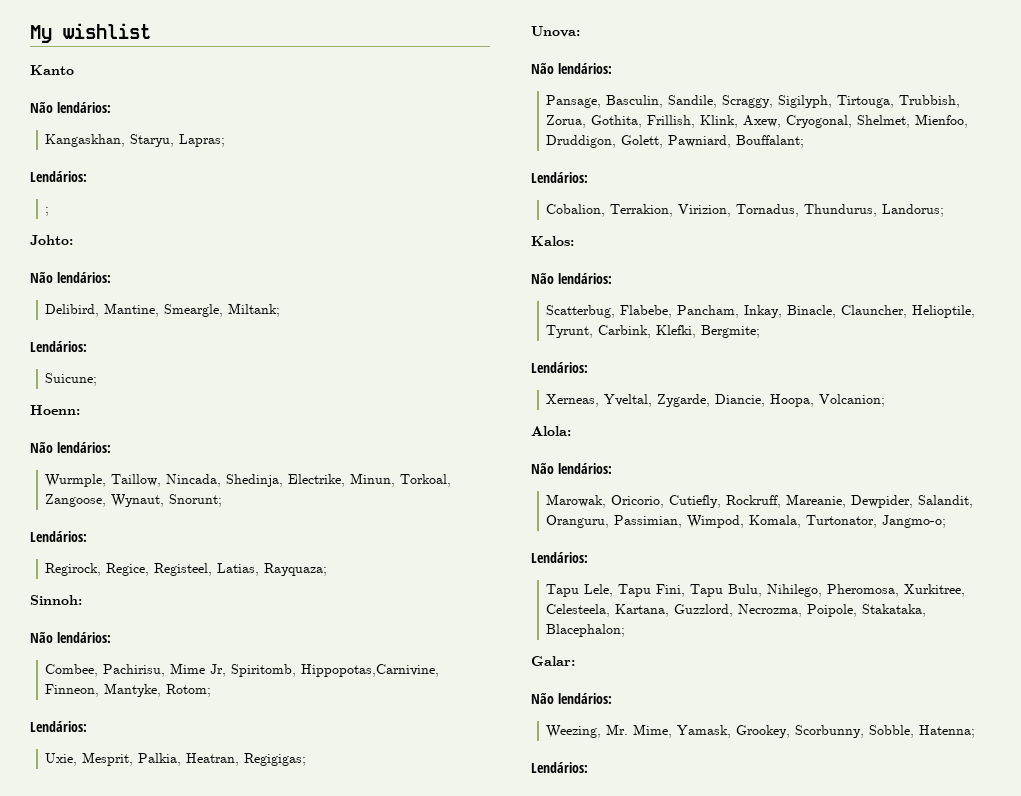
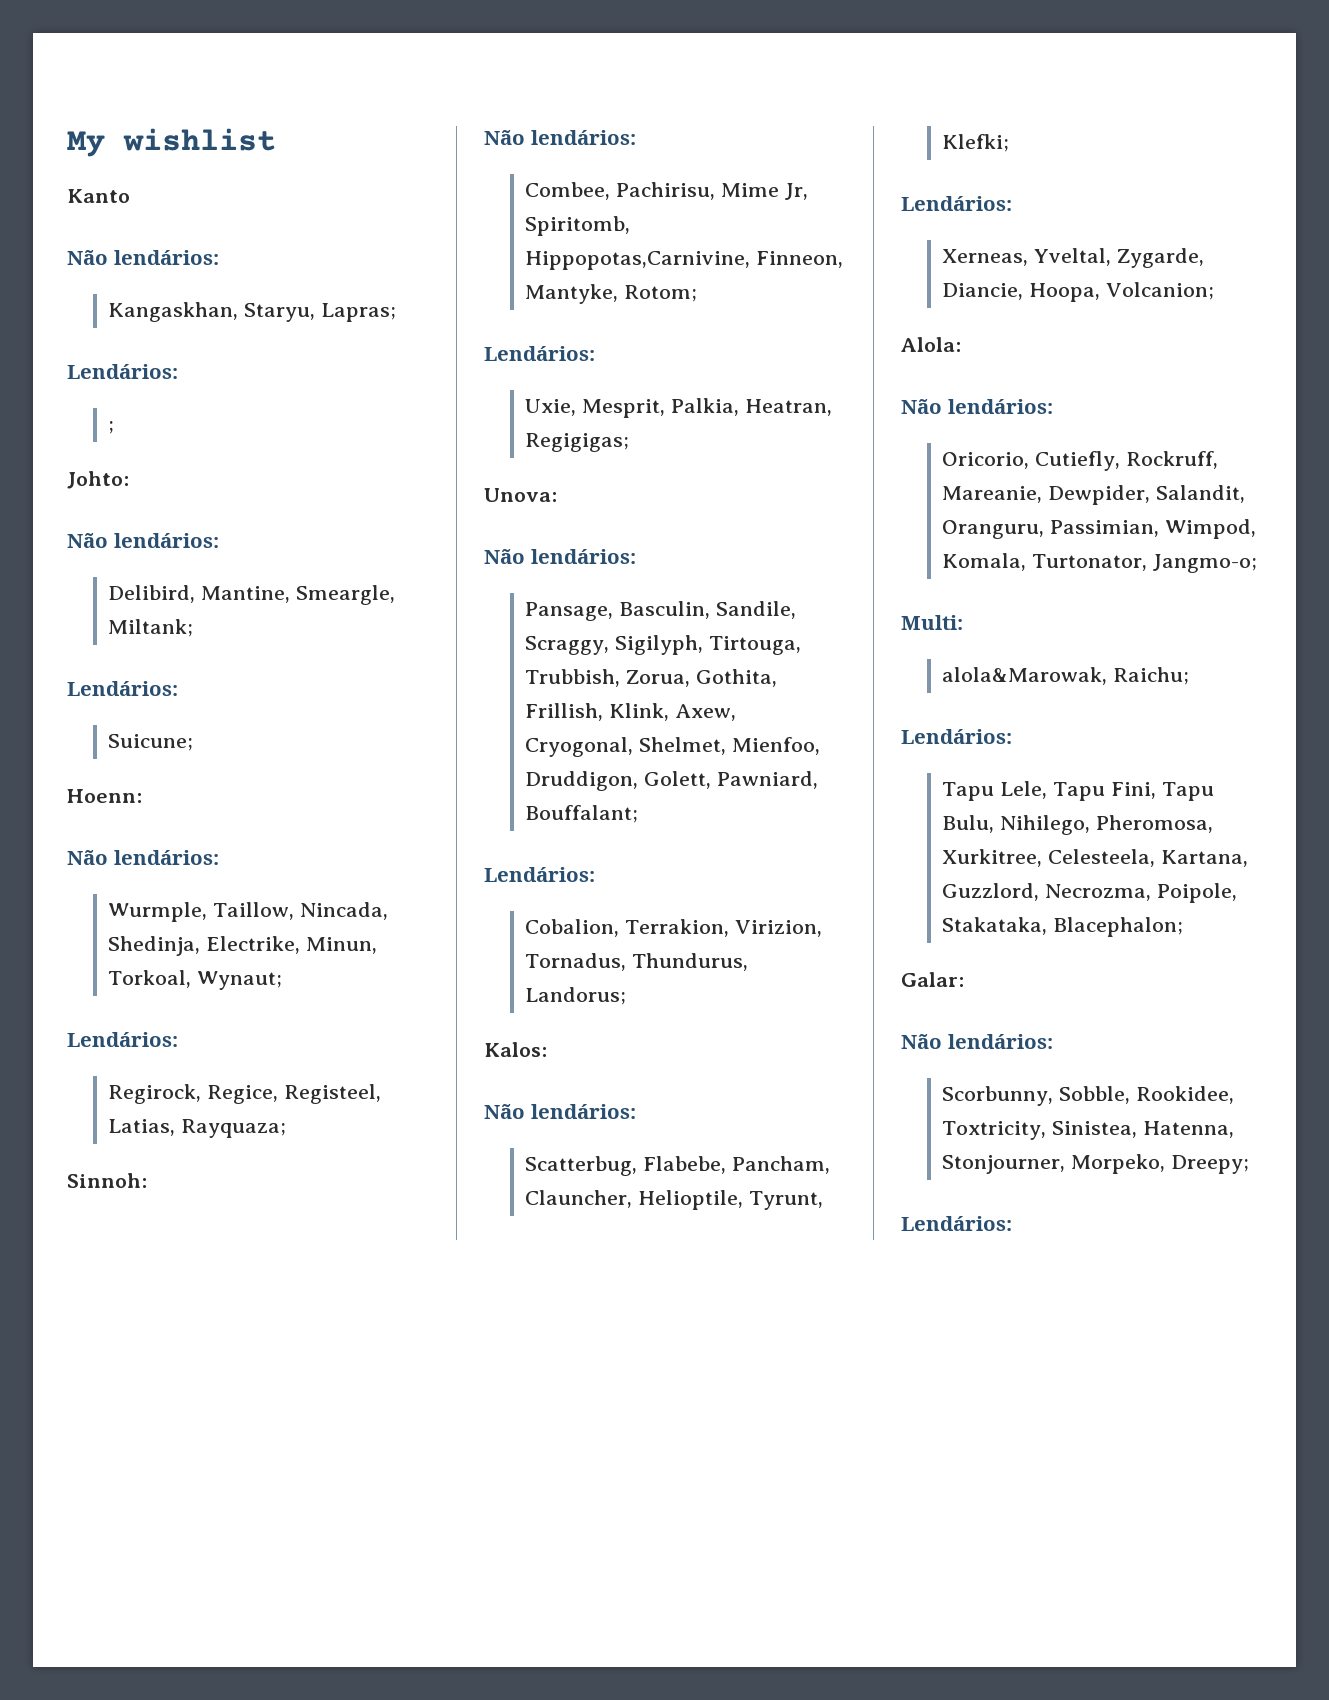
[45,494,223,507] Zangoose, Wynaut, Snorunt; -> [197,971,283,990] Wynaut;
[744,305,837,318] Inkay, Binacle, -> (830, 1165) none
[598,325,761,338] Carbink, Klefki, Bergmite; -> [942,134,1010,152] Klefki;
[546,494,607,508] Marowak, -> (1053, 406) none
(947, 521) none -> [901,615,963,630] [942,667,1190,685] // Multi: // alola&Marowak, Raichu;
[546,724,976,738] Weezing, Mr. Mime, Yamask, Grookey, Scorbunny, Sobble, Hatenna; -> [942,1086,1234,1106] [942,1121,1234,1140] [942,1154,1249,1174] Scorbunny, Sobble, Rookidee, Toxtricity, Sinistea, Hatenna, Stonjourner, Morpeko, Dreepy;

